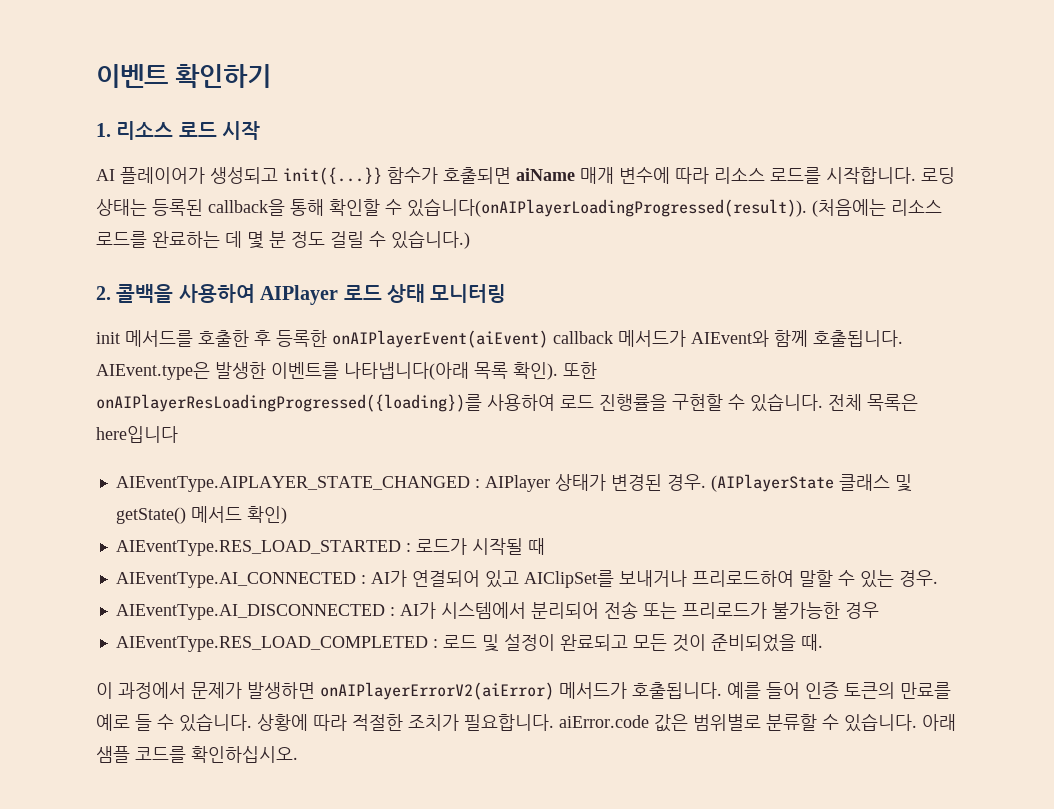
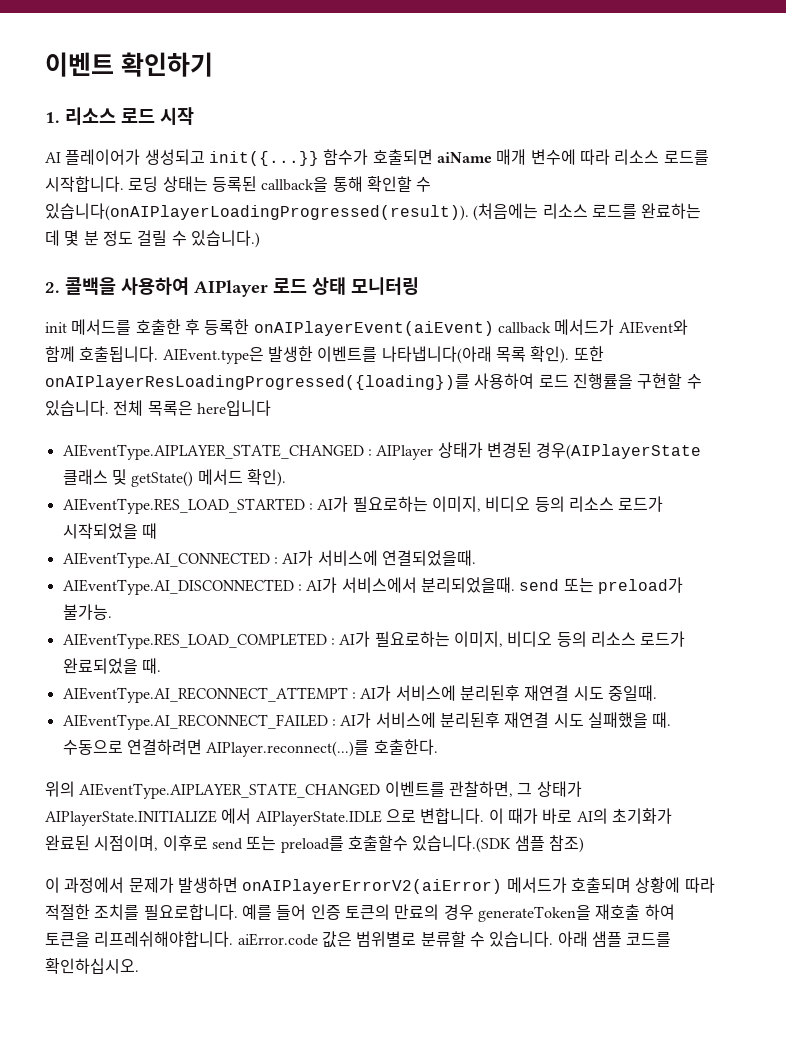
[666,474,834,492] 경우. (AIPlayerState -> [536,442,702,460] 경우(AIPlayerState
[246,506,287,524] 확인) -> [246,469,286,487] 확인).
[415,538,545,555] [115,570,938,588] [115,601,879,620] [115,634,823,652] 로드가 시작될 때 // AIEventType.AI_CONNECTED : AI가 연결되어 있고 AIClipSet를 보내거나 프리로드하여 말할 수 있는 경우. // AIEventType.AI_DISCONNECTED : AI가 시스템에서 분리되어 전송 또는 프리로드가 불가능한 경우 // AIEventType.RES_LOAD_COMPLETED : 로드 및 설정이 완료되고 모든 것이 준비되었을 때. -> [317,496,664,512] [62,523,157,539] [62,550,476,568] [62,577,683,595] [62,604,112,620] [62,631,686,649] [62,658,161,674] [62,685,657,703] [62,712,672,730] [62,739,438,757] [45,781,582,799] [45,808,672,826] [45,835,584,853] AI가 필요로하는 이미지, 비디오 등의 리소스 로드가 시작되었을 때 // AIEventType.AI_CONNECTED : AI가 서비스에 연결되었을때. // AIEventType.AI_DISCONNECTED : AI가 서비스에서 분리되었을때. send 또는 preload가 불가능. // AIEventType.RES_LOAD_COMPLETED : AI가 필요로하는 이미지, 비디오 등의 리소스 로드가 완료되었을 때. // AIEventType.AI_RECONNECT_ATTEMPT : AI가 서비스에 분리된후 재연결 시도 중일때. // AIEventType.AI_RECONNECT_FAILED : AI가 서비스에 분리된후 재연결 시도 실패했을 때. 수동으로 연결하려면 AIPlayer.reconnect(...)를 호출한다. // 위의 AIEventType.AIPLAYER_STATE_CHANGED 이벤트를 관찰하면, 그 상태가 AIPlayerState.INITIALIZE 에서 AIPlayerState.IDLE 으로 변합니다. 이 때가 바로 AI의 초기화가 완료된 시점이며, 이후로 send 또는 preload를 호출할수 있습니다.(SDK 샘플 참조)
[632,682,951,699] [96,713,554,732] 호출됩니다. 예를 들어 인증 토큰의 만료를 예로 들 수 있습니다. 상황에 따라 적절한 조치가 필요합니다. -> [570,877,715,893] [45,904,675,922] [45,931,234,947] 호출되며 상황에 따라 적절한 조치를 필요로합니다. 예를 들어 인증 토큰의 만료의 경우 generateToken을 재호출 하여 토큰을 리프레쉬해야합니다.

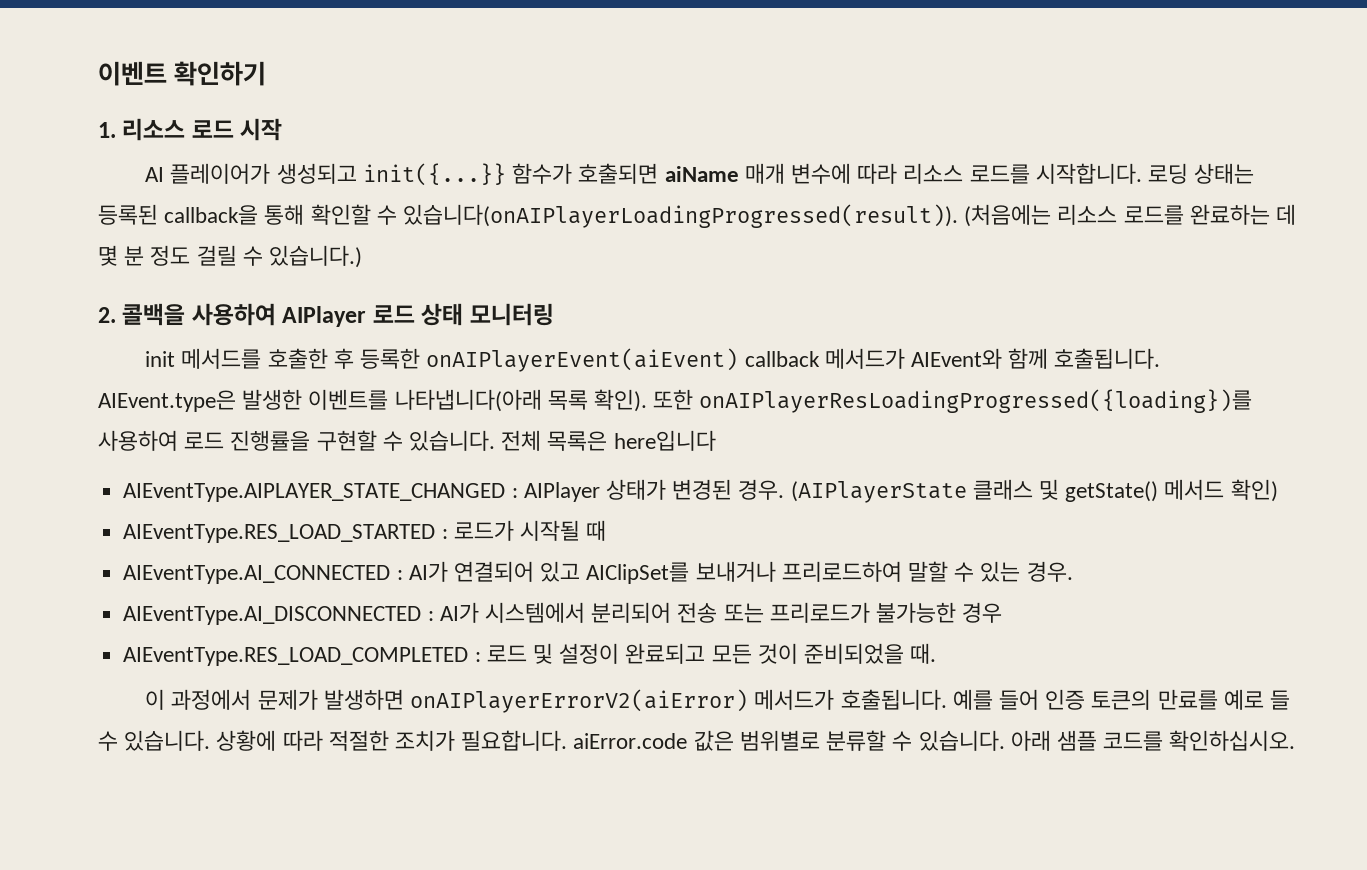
[536,442,702,460] 경우(AIPlayerState -> [738,479,967,503] 경우. (AIPlayerState
[246,469,286,487] 확인). -> [1230,479,1278,502] 확인)
[317,496,664,512] [62,523,157,539] [62,550,476,568] [62,577,683,595] [62,604,112,620] [62,631,686,649] [62,658,161,674] [62,685,657,703] [62,712,672,730] [62,739,438,757] [45,781,582,799] [45,808,672,826] [45,835,584,853] AI가 필요로하는 이미지, 비디오 등의 리소스 로드가 시작되었을 때 // AIEventType.AI_CONNECTED : AI가 서비스에 연결되었을때. // AIEventType.AI_DISCONNECTED : AI가 서비스에서 분리되었을때. send 또는 preload가 불가능. // AIEventType.RES_LOAD_COMPLETED : AI가 필요로하는 이미지, 비디오 등의 리소스 로드가 완료되었을 때. // AIEventType.AI_RECONNECT_ATTEMPT : AI가 서비스에 분리된후 재연결 시도 중일때. // AIEventType.AI_RECONNECT_FAILED : AI가 서비스에 분리된후 재연결 시도 실패했을 때. 수동으로 연결하려면 AIPlayer.reconnect(...)를 호출한다. // 위의 AIEventType.AIPLAYER_STATE_CHANGED 이벤트를 관찰하면, 그 상태가 AIPlayerState.INITIALIZE 에서 AIPlayerState.IDLE 으로 변합니다. 이 때가 바로 AI의 초기화가 완료된 시점이며, 이후로 send 또는 preload를 호출할수 있습니다.(SDK 샘플 참조) -> [453,520,607,541] [123,561,1073,584] [123,602,1003,625] [123,643,937,666] 로드가 시작될 때 // AIEventType.AI_CONNECTED : AI가 연결되어 있고 AIClipSet를 보내거나 프리로드하여 말할 수 있는 경우. // AIEventType.AI_DISCONNECTED : AI가 시스템에서 분리되어 전송 또는 프리로드가 불가능한 경우 // AIEventType.RES_LOAD_COMPLETED : 로드 및 설정이 완료되고 모든 것이 준비되었을 때.
[570,877,715,893] [45,904,675,922] [45,931,234,947] 호출되며 상황에 따라 적절한 조치를 필요로합니다. 예를 들어 인증 토큰의 만료의 경우 generateToken을 재호출 하여 토큰을 리프레쉬해야합니다. -> [840,689,1290,710] [98,730,568,751] 호출됩니다. 예를 들어 인증 토큰의 만료를 예로 들 수 있습니다. 상황에 따라 적절한 조치가 필요합니다.

